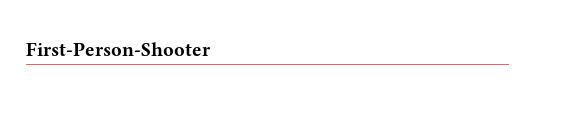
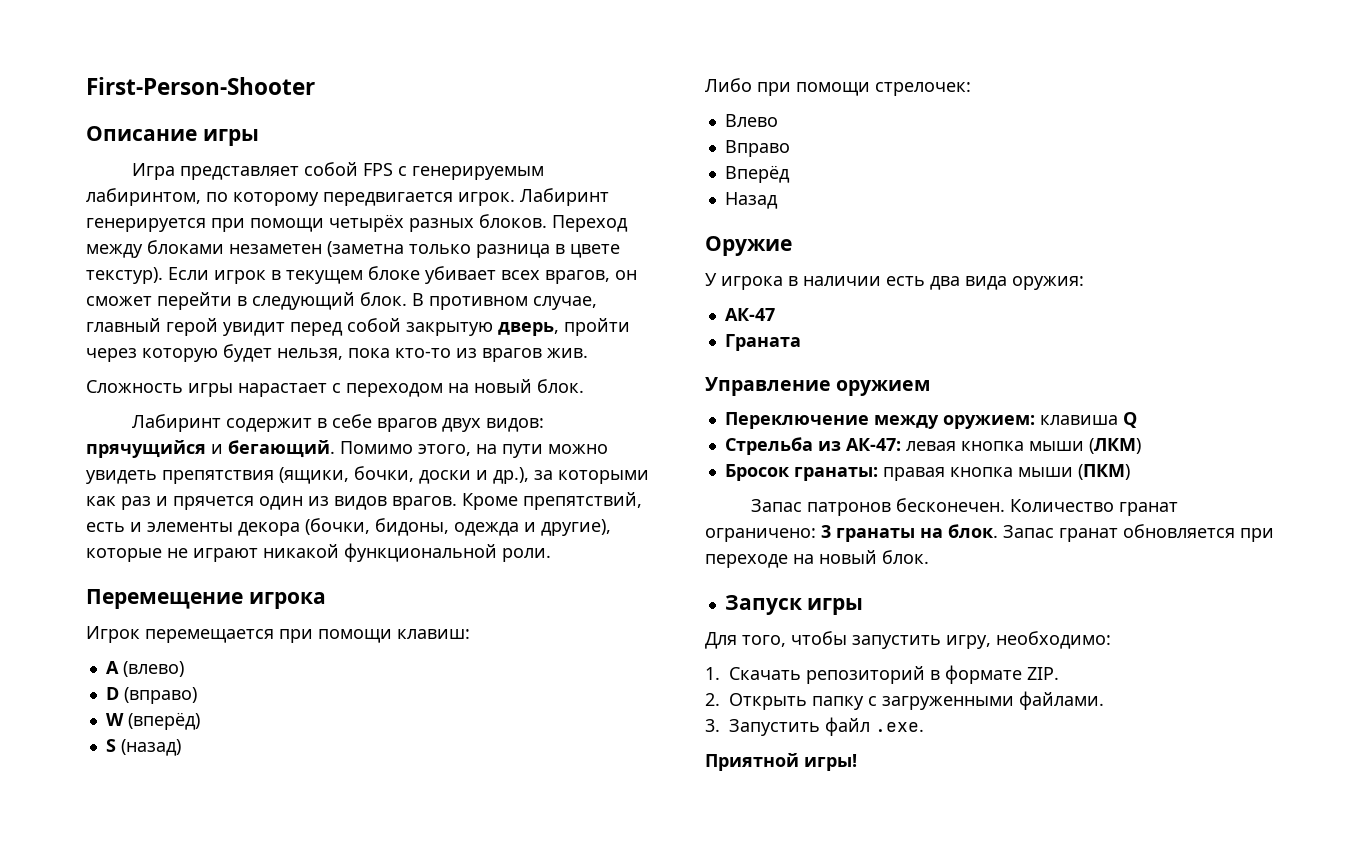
(211, 49) none -> [86,126,259,146] [132,162,545,180] [86,188,609,206] [86,214,628,232] [86,240,620,258] [86,266,637,284] [86,292,597,310] [86,318,630,336] [86,344,588,362] [86,379,584,397] [132,414,545,432] [86,440,608,458] [86,466,649,484] [86,492,642,510] [86,518,611,536] [86,543,551,562] [86,589,326,609] [86,626,470,643] [105,661,184,677] [105,687,197,704] [105,712,200,730] [105,739,181,756] [705,78,971,96] [724,114,778,127] [724,140,790,157] [724,165,790,183] [724,192,778,209] [705,236,792,256] [705,273,1084,290] [724,308,775,321] [724,334,801,351] [705,377,931,396] [724,412,1137,429] [724,437,1141,455] [724,464,1130,481] [751,498,1179,516] [705,524,1274,542] [705,550,929,568] [724,595,864,615] [705,631,1111,649] [705,665,1059,684] [705,691,1104,710] [705,717,924,736] [705,753,857,771] // Описание игры // Игра представляет собой FPS с генерируемым лабиринтом, по которому передвигается игрок. Лабиринт генерируется при помощи четырёх разных блоков. Переход между блоками незаметен (заметна только разница в цвете текстур). Если игрок в текущем блоке убивает всех врагов, он сможет перейти в следующий блок. В противном случае, главный герой увидит перед собой закрытую дверь, пройти через которую будет нельзя, пока кто-то из врагов жив. // Сложность игры нарастает с переходом на новый блок. // Лабиринт содержит в себе врагов двух видов: прячущийся и бегающий. Помимо этого, на пути можно увидеть препятствия (ящики, бочки, доски и др.), за которыми как раз и прячется один из видов врагов. Кроме препятствий, есть и элементы декора (бочки, бидоны, одежда и другие), которые не играют никакой функциональной роли. // Перемещение игрока // Игрок перемещается при помощи клавиш: // A (влево) // D (вправо) // W (вперёд) // S (назад) // Либо при помощи стрелочек: // Влево // Вправо // Вперёд // Назад // Оружие // У игрока в наличии есть два вида оружия: // АК-47 // Граната // Управление оружием // Переключение между оружием: клавиша Q // Стрельба из АК-47: левая кнопка мыши (ЛКМ) // Бросок гранаты: правая кнопка мыши (ПКМ) // Запас патронов бесконечен. Количество гранат ограничено: 3 гранаты на блок. Запас гранат обновляется при переходе на новый блок. // Запуск игры // Для того, чтобы запустить игру, необходимо: // 1. Скачать репозиторий в формате ZIP. // 2. Открыть папку с загруженными файлами. // 3. Запустить файл .exe. // Приятной игры!

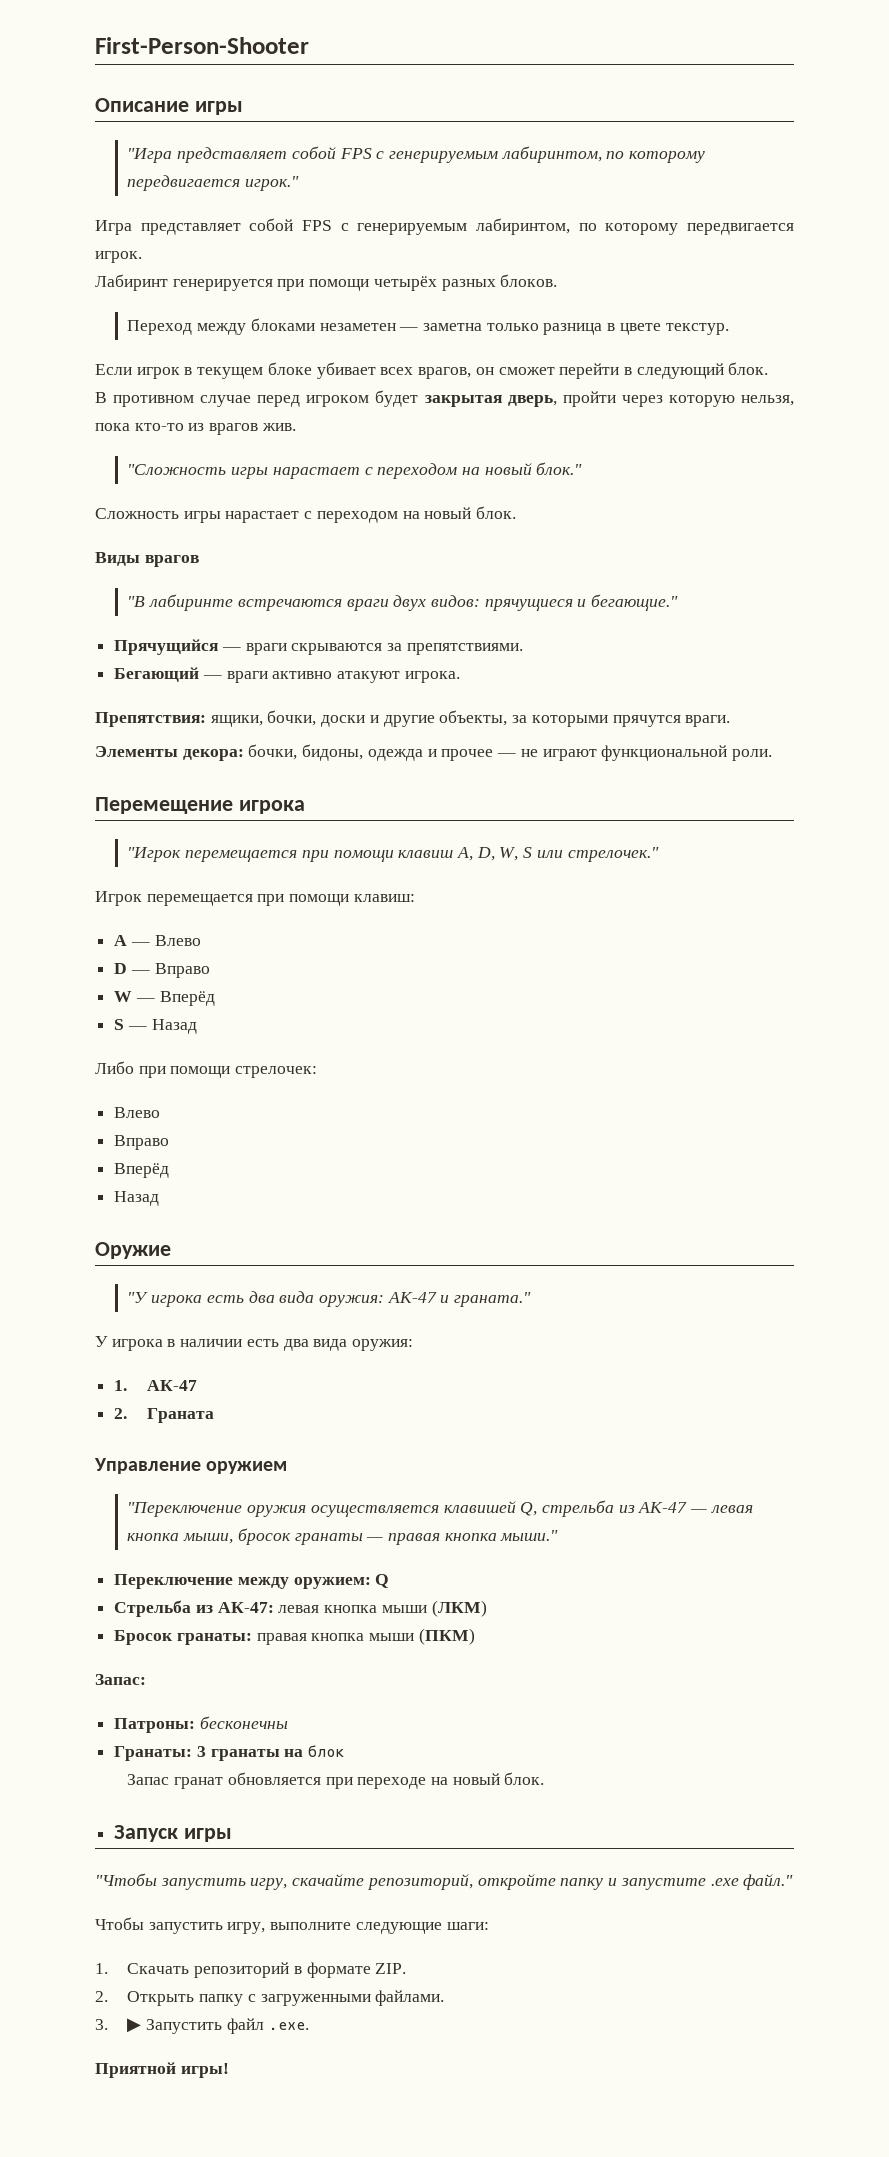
(259, 137) none -> [127,146,706,163] [127,175,300,191] // "Игра представляет собой FPS с генерируемым лабиринтом, по которому передвигается игрок."
(515, 199) none -> (142, 257) //
(547, 221) none -> (558, 280) //
[327,241,404,257] (заметна -> [399,323,482,331] — заметна
[86,267,163,284] текстур). -> [665,323,729,335] текстур. //
(407, 299) none -> (769, 368) //
[533,296,597,310] [86,318,493,336] случае, главный герой увидит перед собой закрытую -> [200,390,502,407] случае перед игроком будет закрытая
[223,344,272,362] будет -> (735, 401) none
(588, 353) none -> [127,462,583,479] // "Сложность игры нарастает с переходом на новый блок."
[132,414,545,432] [86,440,608,458] [86,466,649,484] [86,492,642,510] [86,518,370,536] Лабиринт содержит в себе врагов двух видов: прячущийся и бегающий. Помимо этого, на пути можно увидеть препятствия (ящики, бочки, доски и др.), за которыми как раз и прячется один из видов врагов. Кроме препятствий, есть и элементы декора (бочки, -> [95,552,199,567] [127,594,679,611] [114,639,523,655] [114,667,460,683] [95,710,731,727] [95,744,298,761] Виды врагов // "В лабиринте встречаются враги двух видов: прячущиеся и бегающие." // Прячущийся — враги скрываются за препятствиями. // Бегающий — враги активно атакуют игрока. // Препятствия: ящики, бочки, доски и другие объекты, за которыми прячутся враги. // Элементы декора: бочки,
[541,519,611,536] [86,548,162,562] другие), которые -> [441,749,517,761] прочее —
[263,544,339,558] никакой -> (597, 755) none
(326, 600) none -> [127,847,659,862] // "Игрок перемещается при помощи клавиш A, D, W, S или стрелочек."
[122,661,184,677] (влево) -> [130,935,201,946] — Влево
[123,687,197,704] (вправо) -> [130,963,210,978] — Вправо
[127,712,200,730] [105,739,181,756] (вперёд) // S (назад) -> [135,991,215,1006] [114,1019,197,1034] — Вперёд // S — Назад
(792, 246) none -> [127,1291,532,1307] // "У игрока есть два вида оружия: АК-47 и граната."
(1084, 283) none -> [114,1380,128,1391] 1.
(775, 314) none -> [114,1408,128,1419] 2.
(931, 388) none -> [127,1500,753,1517] [127,1528,559,1545] // "Переключение оружия осуществляется клавишей Q, стрельба из АК-47 — левая кнопка мыши, бросок гранаты — правая кнопка мыши."
[1039,415,1118,425] клавиша -> (371, 1583) none
[751,498,1179,516] [705,528,816,542] Запас патронов бесконечен. Количество гранат ограничено: -> [95,1674,146,1685] [114,1716,288,1733] [114,1746,193,1761] Запас: // Патроны: бесконечны // Гранаты:
[948,524,998,538] блок. -> [308,1745,346,1758] блок //
[705,631,1111,649] Для того, чтобы запустить игру, необходимо: -> [95,1873,794,1890] [95,1917,489,1934] "Чтобы запустить игру, скачайте репозиторий, откройте папку и запустите .exe файл." // Чтобы запустить игру, выполните следующие шаги:
(720, 725) none -> [127,2018,142,2033] ▶

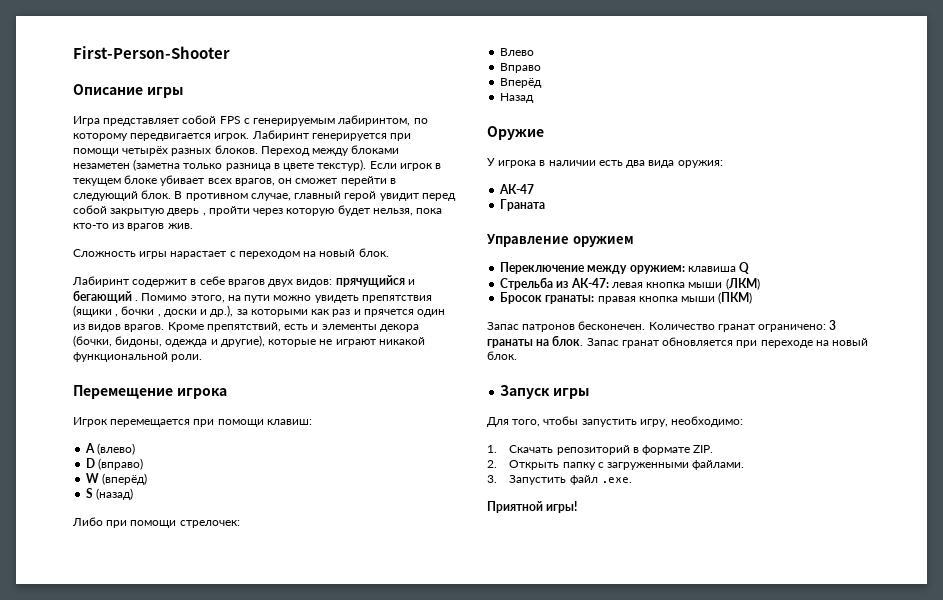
[127,146,706,163] [127,175,300,191] // "Игра представляет собой FPS с генерируемым лабиринтом, по которому передвигается игрок." -> (183, 92) none
(142, 257) // -> (250, 137) none
(558, 280) // -> (258, 149) none
[399,323,482,331] — заметна -> [133,159,181,171] (заметна
[665,323,729,335] текстур. // -> [317,159,367,171] текстур).
(769, 368) // -> (172, 194) none
[200,390,557,407] случае перед игроком будет закрытая дверь, -> [250,191,456,201] [73,205,206,216] случае, главный герой увидит перед собой закрытую дверь ,
(735, 401) none -> [337,205,370,216] будет
[127,462,583,479] // "Сложность игры нарастает с переходом на новый блок." -> (193, 226) none
[95,552,199,567] [127,594,679,611] [114,639,523,655] [114,667,460,683] [95,710,731,727] [95,744,298,761] Виды врагов // "В лабиринте встречаются враги двух видов: прячущиеся и бегающие." // Прячущийся — враги скрываются за препятствиями. // Бегающий — враги активно атакуют игрока. // Препятствия: ящики, бочки, доски и другие объекты, за которыми прячутся враги. // Элементы декора: бочки, -> [72,275,415,287] [73,290,432,303] [73,305,446,317] [73,322,419,332] [73,335,112,347] Лабиринт содержит в себе врагов двух видов: прячущийся и бегающий . Помимо этого, на пути можно увидеть препятствия (ящики , бочки , доски и др.), за которыми как раз и прячется один из видов врагов. Кроме препятствий, есть и элементы декора (бочки,
[441,749,517,761] прочее — -> [220,335,317,347] другие), которые
(597, 755) none -> [378,337,425,345] никакой
[127,847,659,862] // "Игрок перемещается при помощи клавиш A, D, W, S или стрелочек." -> (227, 393) none
[130,935,201,946] — Влево -> [97,443,136,455] (влево)
[130,963,210,978] — Вправо -> [98,458,144,470] (вправо)
[135,991,215,1006] [114,1019,197,1034] — Вперёд // S — Назад -> [102,473,148,485] [86,488,134,500] (вперёд) // S (назад)
[127,1291,532,1307] // "У игрока есть два вида оружия: АК-47 и граната." -> (544, 133) none
[114,1380,128,1391] 1. -> (723, 164) none
[114,1408,128,1419] 2. -> (535, 189) none
[127,1500,753,1517] [127,1528,559,1545] // "Переключение оружия осуществляется клавишей Q, стрельба из АК-47 — левая кнопка мыши, бросок гранаты — правая кнопка мыши." -> (634, 241) none
(371, 1583) none -> [687,266,736,272] клавиша
[95,1674,146,1685] [114,1716,288,1733] [114,1746,193,1761] Запас: // Патроны: бесконечны // Гранаты: -> [487,321,827,332] Запас патронов бесконечен. Количество гранат ограничено:
[308,1745,346,1758] блок // -> [552,335,584,346] блок.
[95,1873,794,1890] [95,1917,489,1934] "Чтобы запустить игру, скачайте репозиторий, откройте папку и запустите .exe файл." // Чтобы запустить игру, выполните следующие шаги: -> [487,416,744,427] Для того, чтобы запустить игру, необходимо:
[127,2018,142,2033] ▶ -> (497, 479) none

